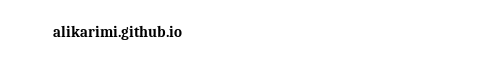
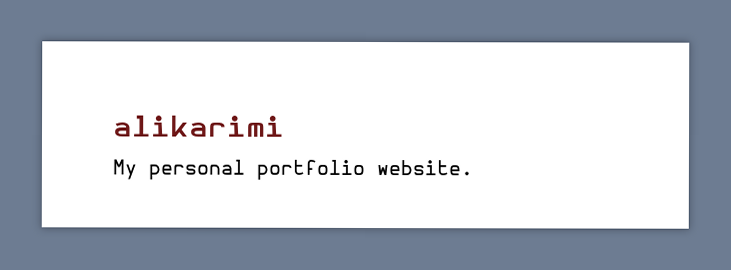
[53,25,182,40] alikarimi.github.io -> [112,115,285,137] [112,159,473,180] alikarimi // My personal portfolio website.

